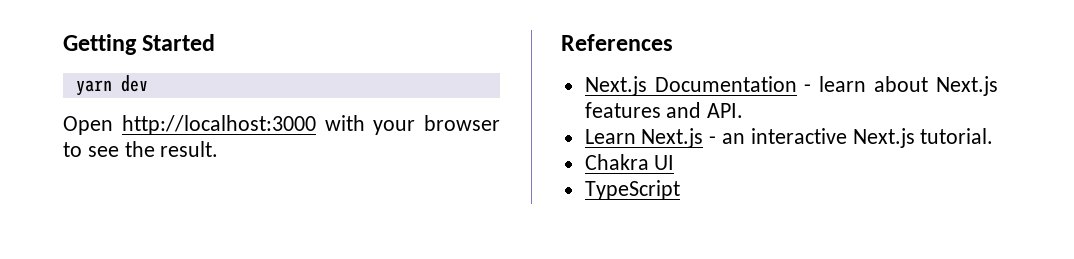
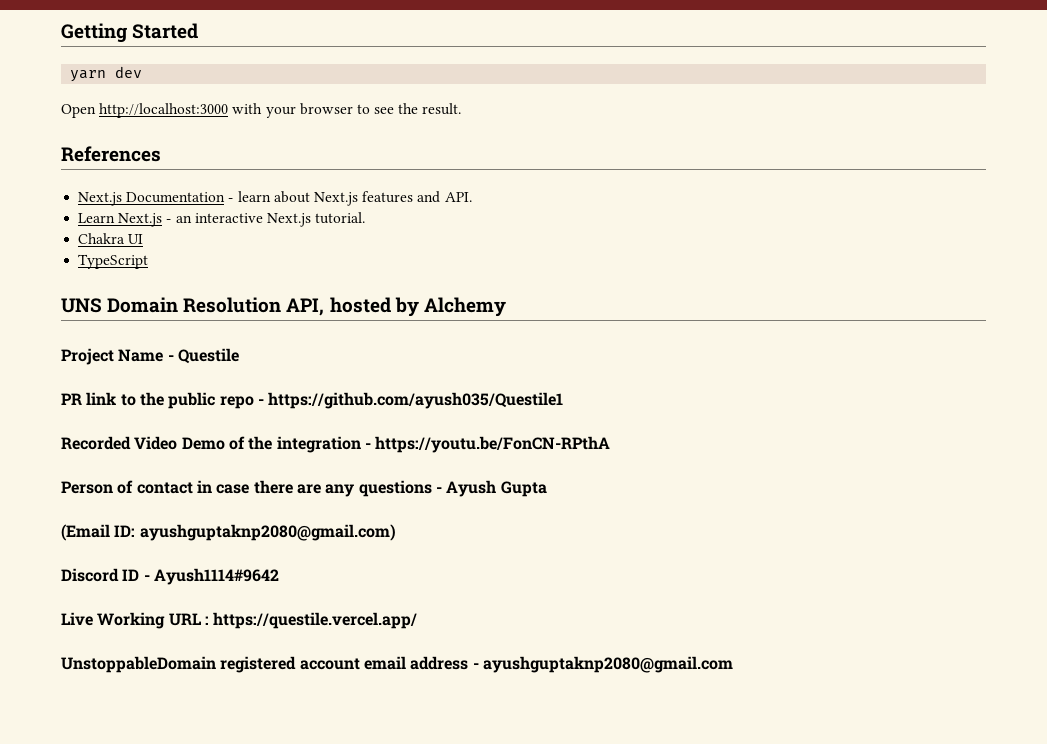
(680, 190) none -> [61,297,506,317] [61,348,239,365] [61,392,564,409] [61,436,611,453] [61,480,547,497] [61,524,396,541] [61,568,279,585] [61,612,418,629] [61,656,733,673] // UNS Domain Resolution API, hosted by Alchemy // Project Name - Questile // PR link to the public repo - https://github.com/ayush035/Questile1 // Recorded Video Demo of the integration - https://youtu.be/FonCN-RPthA // Person of contact in case there are any questions - Ayush Gupta // (Email ID: ayushguptaknp2080@gmail.com) // Discord ID - Ayush1114#9642 // Live Working URL : https://questile.vercel.app/ // UnstoppableDomain registered account email address - ayushguptaknp2080@gmail.com

